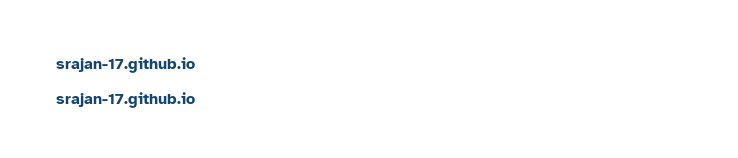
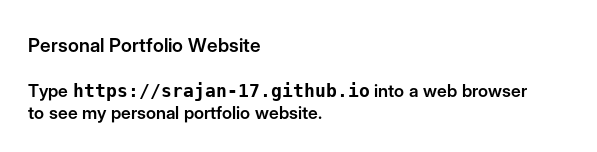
[56,57,195,73] [56,92,195,108] srajan-17.github.io // srajan-17.github.io -> [28,38,262,52] [28,82,527,101] [28,106,322,123] Personal Portfolio Website // Type https://srajan-17.github.io into a web browser to see my personal portfolio website.

